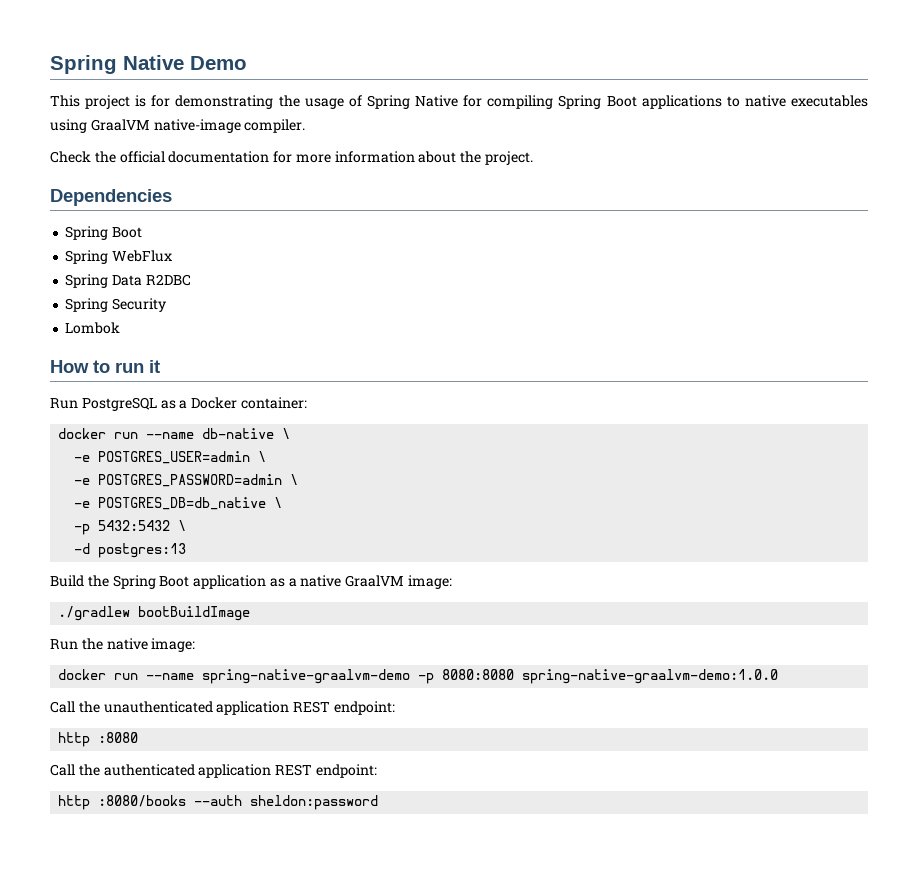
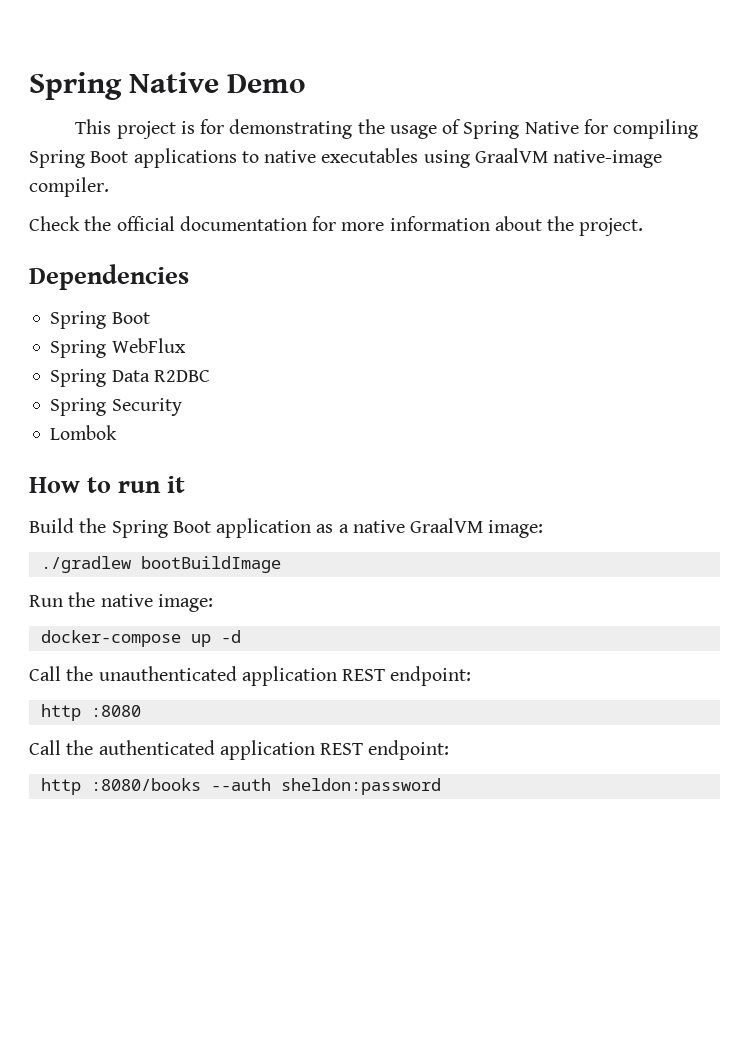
[50,397,307,411] [58,428,291,439] [74,451,267,464] [74,474,299,487] [74,497,283,510] [74,520,187,535] [74,543,187,558] // Run PostgreSQL as a Docker container: // docker run --name db-native \ // -e POSTGRES_USER=admin \ // -e POSTGRES_PASSWORD=admin \ // -e POSTGRES_DB=db_native \ // -p 5432:5432 \ // -d postgres:13 -> (186, 484) none
[58,669,779,684] docker run --name spring-native-graalvm-demo -p 8080:8080 spring-native-graalvm-demo:1.0.0 -> [40,630,241,647] docker-compose up -d

